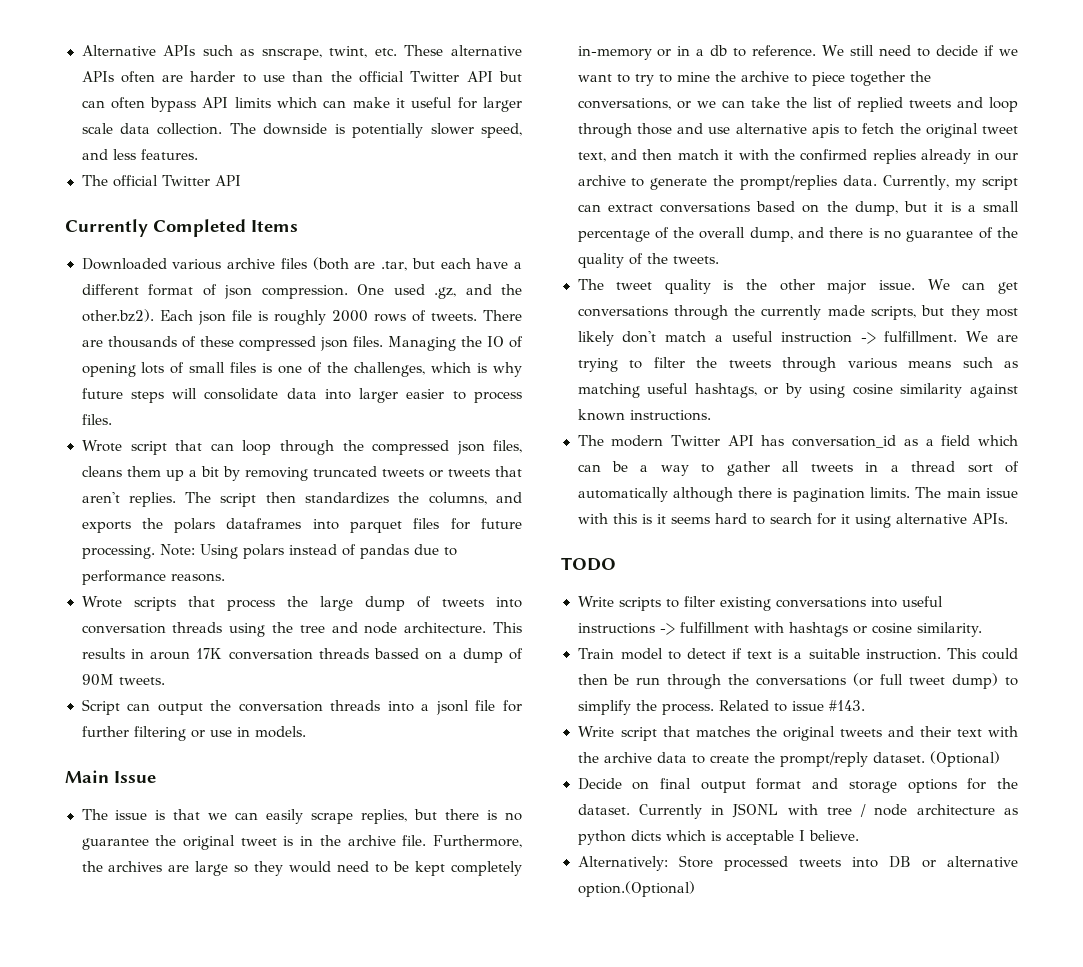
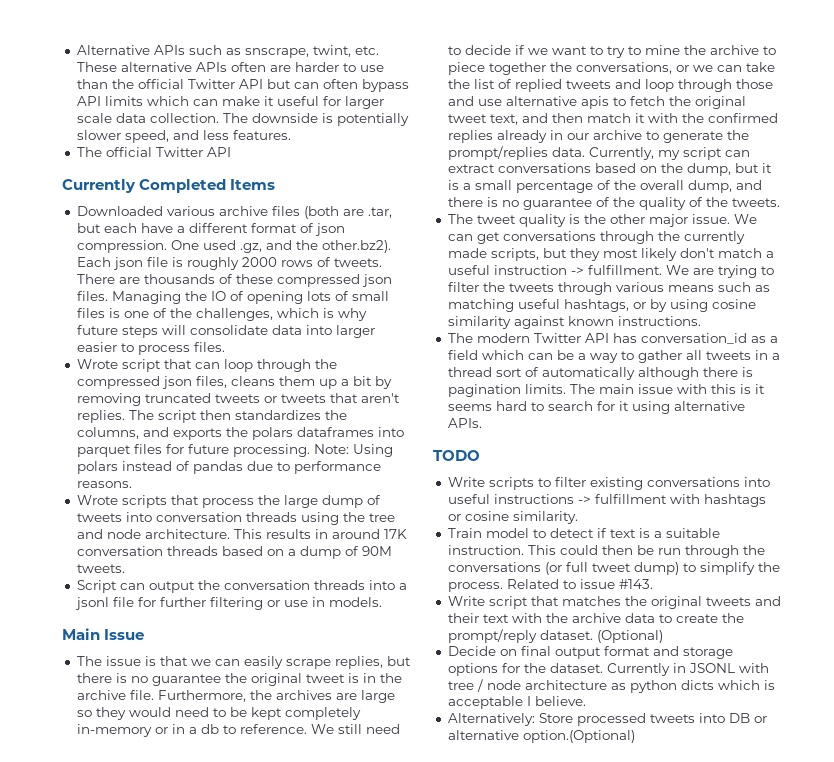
[150,651,190,660] aroun -> [331,529,380,539] around
[374,648,419,659] bassed -> [221,546,263,556] based

